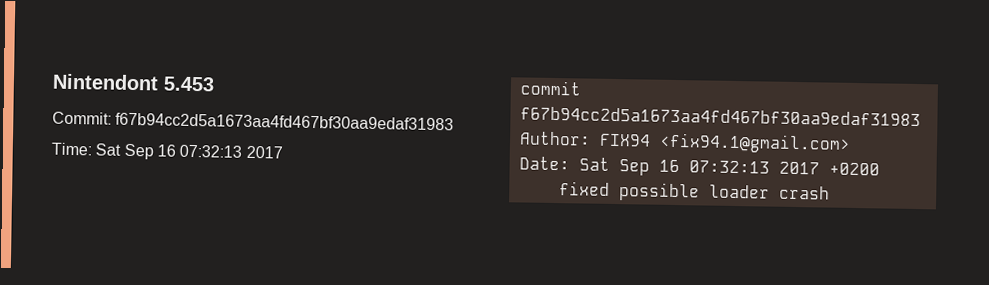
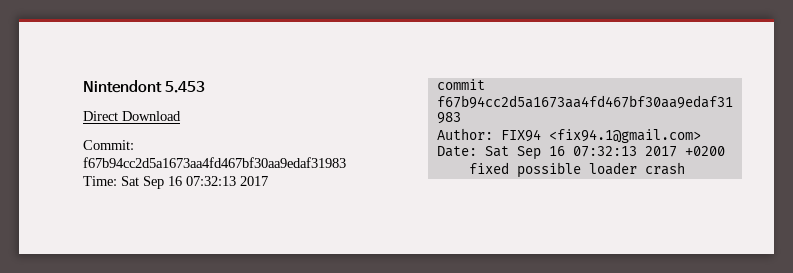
(215, 84) none -> [83,111,181,121] // Direct Download

